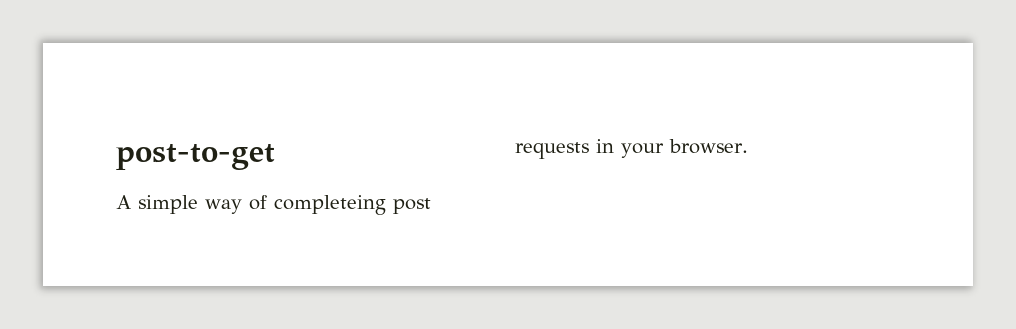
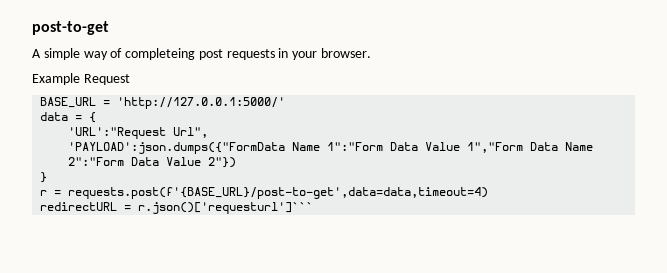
(748, 146) none -> [32,73,130,85] [40,97,286,109] [40,112,97,123] [68,127,209,139] [68,142,594,154] [68,157,237,168] [40,172,48,183] [40,187,489,199] [40,202,314,214] // Example Request // BASE_URL = 'http://127.0.0.1:5000/' // data = { // 'URL':"Request Url", // 'PAYLOAD':json.dumps({"FormData Name 1":"Form Data Value 1","Form Data Name 2":"Form Data Value 2"}) // } // r = requests.post(f'{BASE_URL}/post-to-get',data=data,timeout=4) // redirectURL = r.json()['requesturl']```

